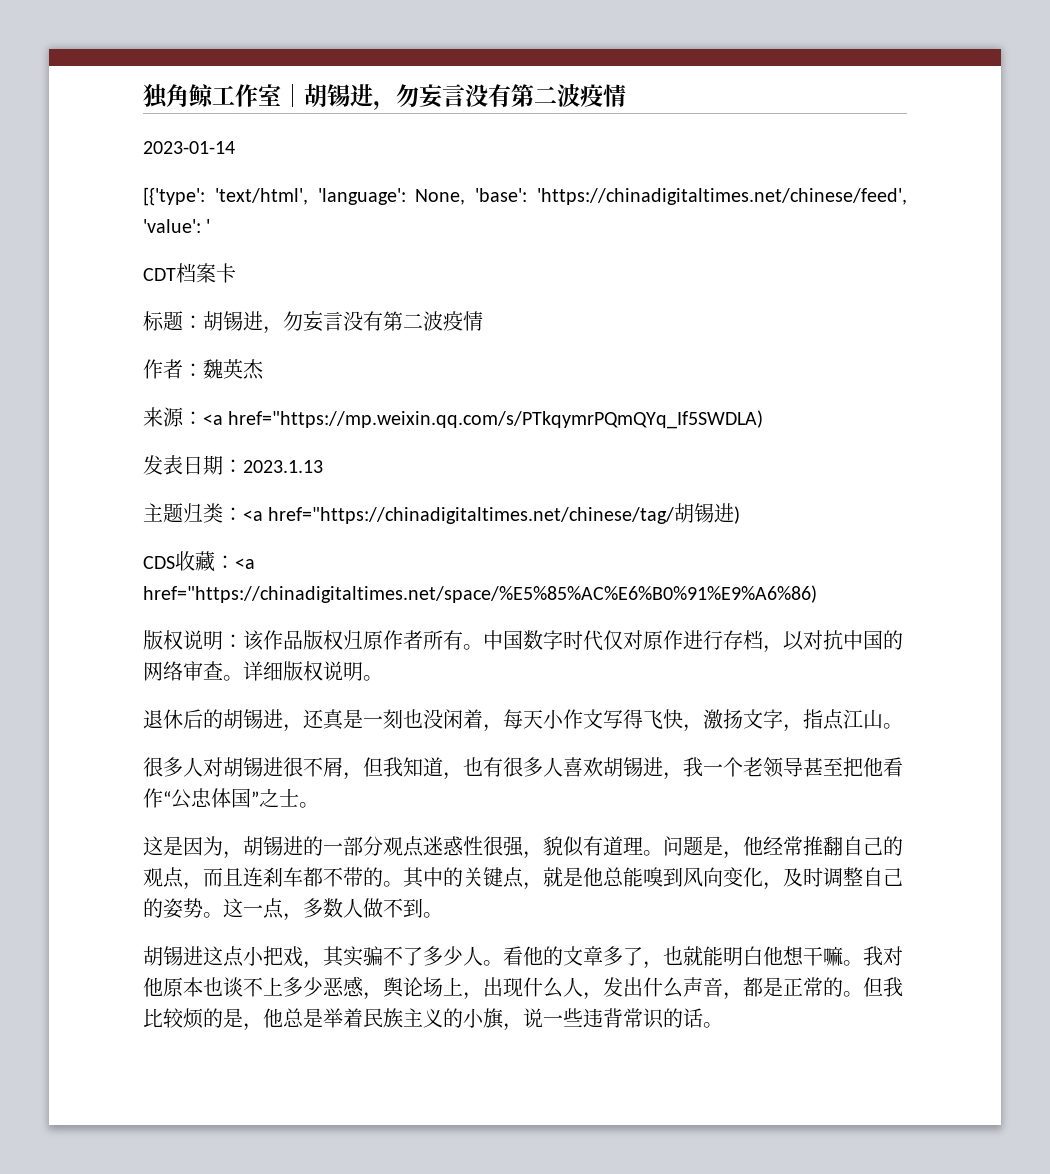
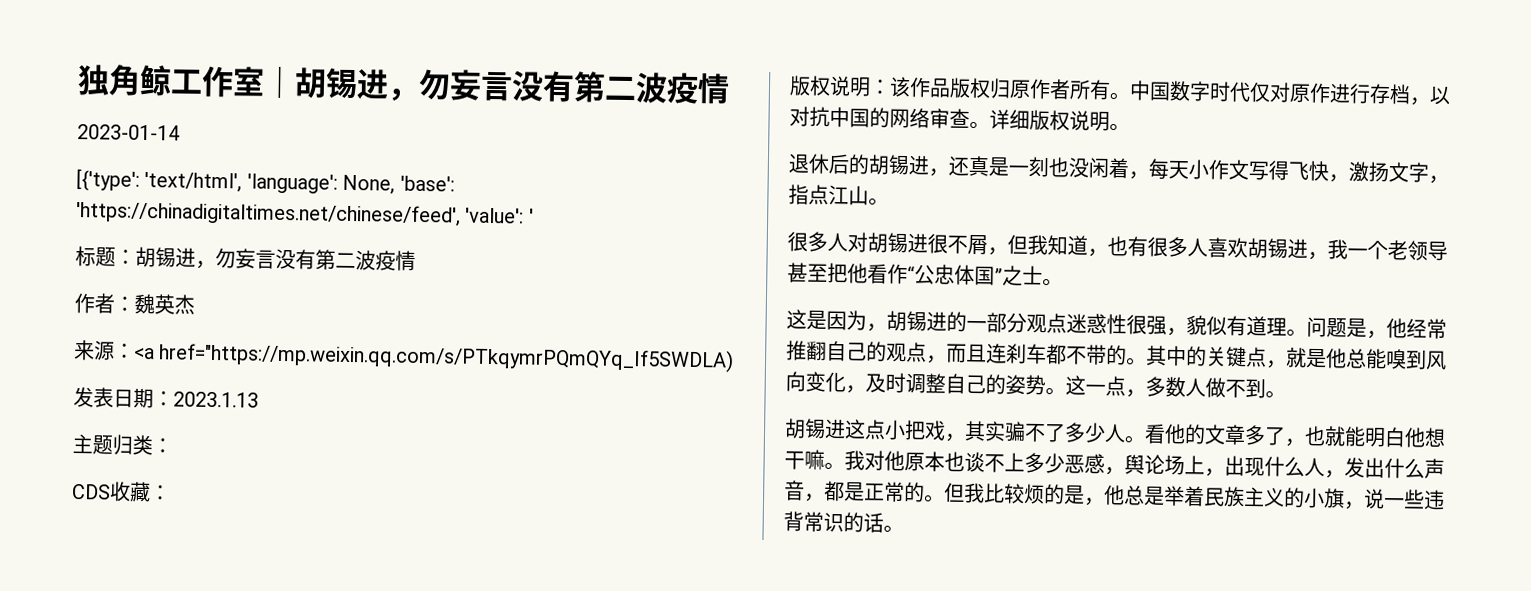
[143,263,236,283] // CDT档案卡 -> (534, 216) none
[243,503,741,524] <a href="https://chinadigitaltimes.net/chinese/tag/胡锡进) -> (173, 446) none
[235,558,255,569] [143,585,817,603] <a href="https://chinadigitaltimes.net/space/%E5%85%AC%E6%B0%91%E9%A6%86) -> (171, 493) none

